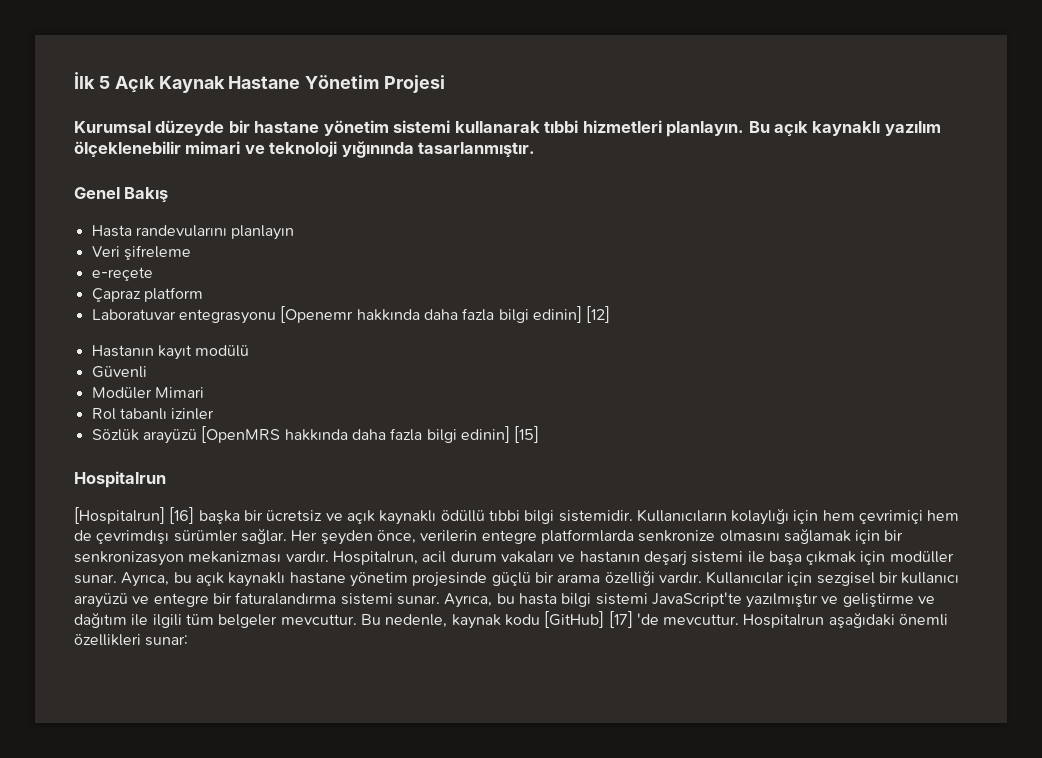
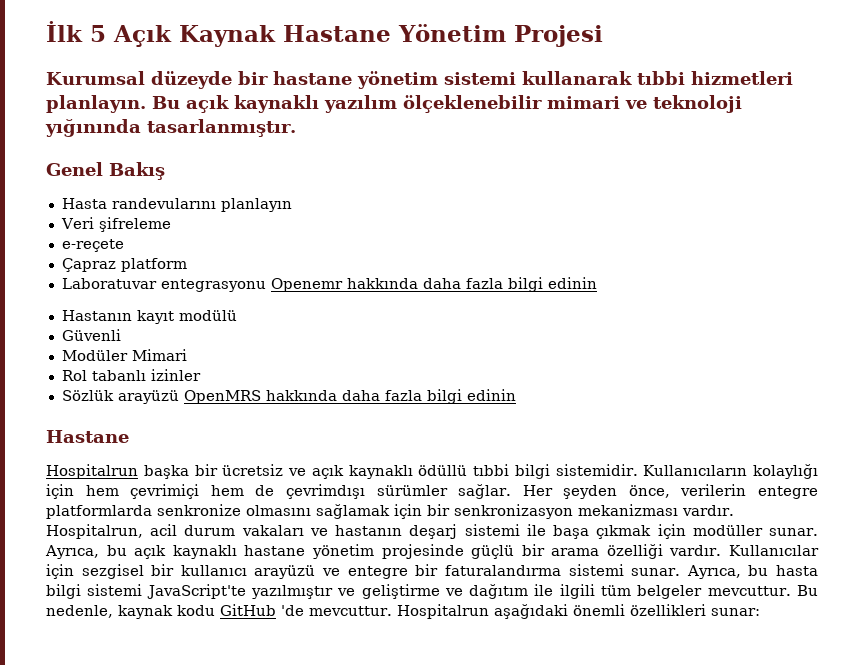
[280,306,611,323] [Openemr hakkında daha fazla bilgi edinin] [12] -> [270,277,597,292] Openemr hakkında daha fazla bilgi edinin
[201,426,540,443] [74,471,166,488] [74,507,195,524] [OpenMRS hakkında daha fazla bilgi edinin] [15] // Hospitalrun // [Hospitalrun] [16] -> [183,389,516,404] [46,430,129,443] [46,464,138,479] OpenMRS hakkında daha fazla bilgi edinin // Hastane // Hospitalrun
[544,611,633,628] [GitHub] [17] -> [220,604,276,616] GitHub

